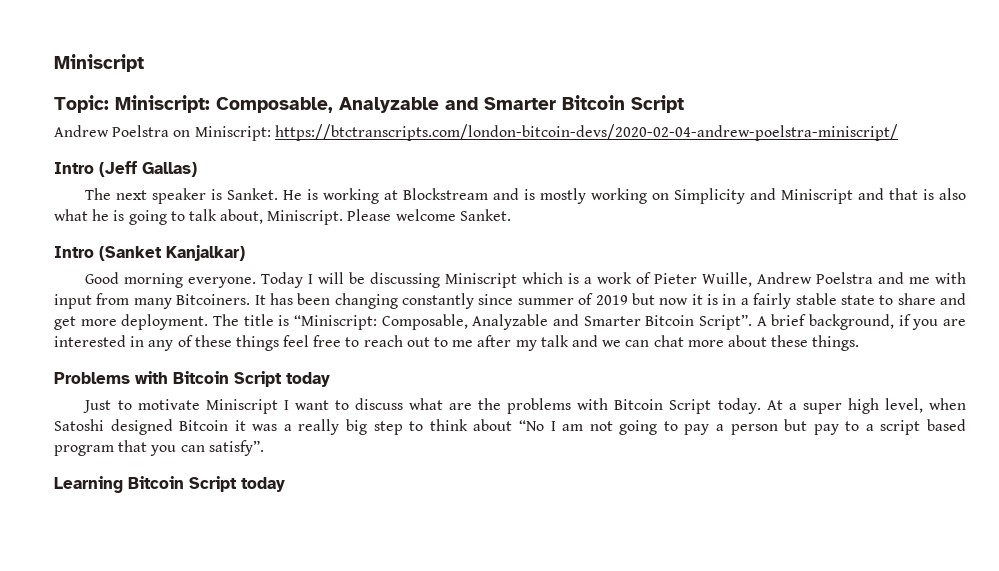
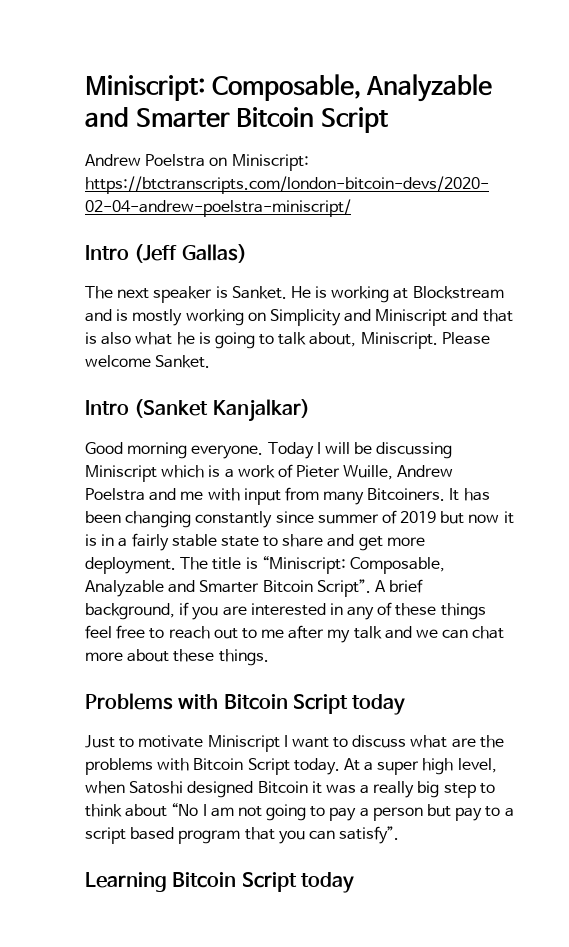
[54,54,144,72] [54,95,109,113] Miniscript // Topic: -> (85, 88) none

